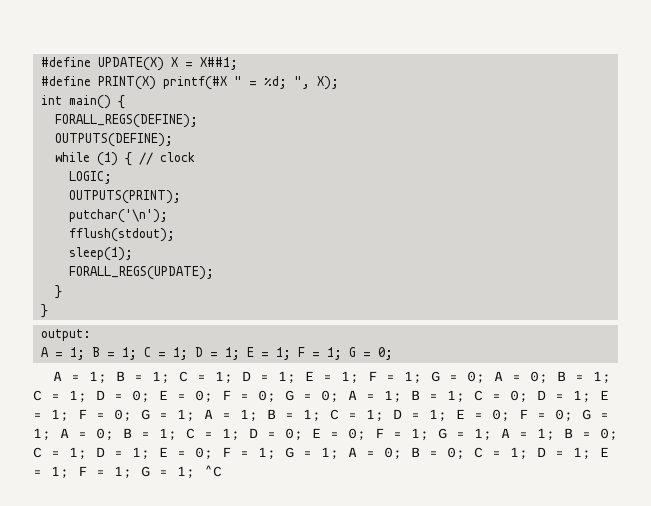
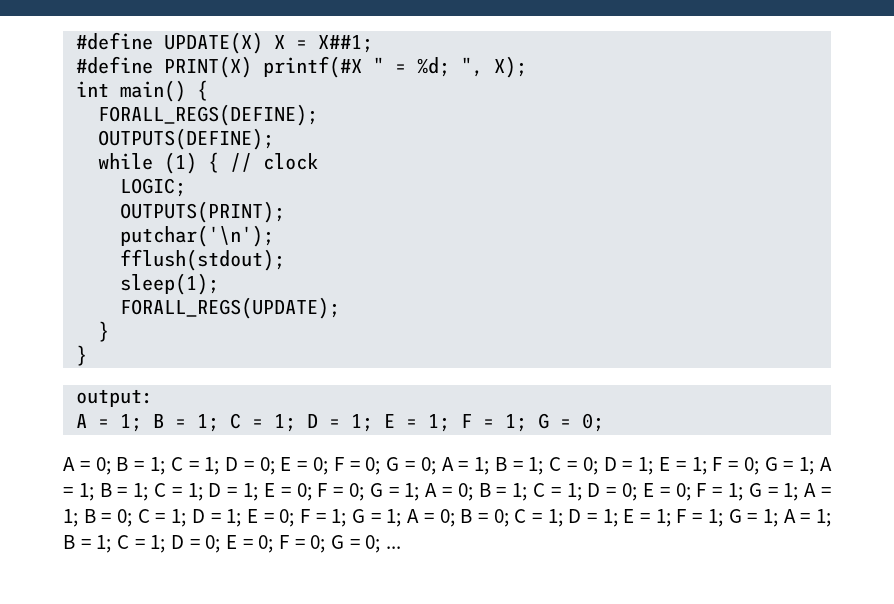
[89,371,522,384] 1; B = 1; C = 1; D = 1; E = 1; F = 1; G = 0; A = -> (90, 466) none
[204,465,222,477] ^C -> [783,509,831,527] [63,535,402,553] A = 1; B = 1; C = 1; D = 0; E = 0; F = 0; G = 0; ...

